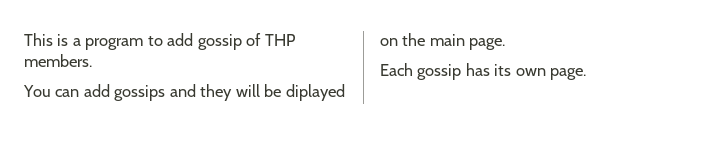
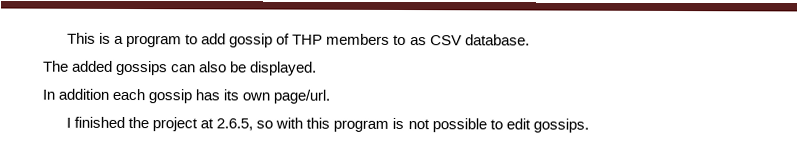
[24,54,92,67] [23,84,345,101] [380,33,506,50] [380,63,587,80] members. // You can add gossips and they will be diplayed on the main page. // Each gossip has its own page. -> [326,33,530,46] [43,60,318,76] [42,88,331,104] [65,116,589,133] members to as CSV database. // The added gossips can also be displayed. // In addition each gossip has its own page/url. // I finished the project at 2.6.5, so with this program is not possible to edit gossips.

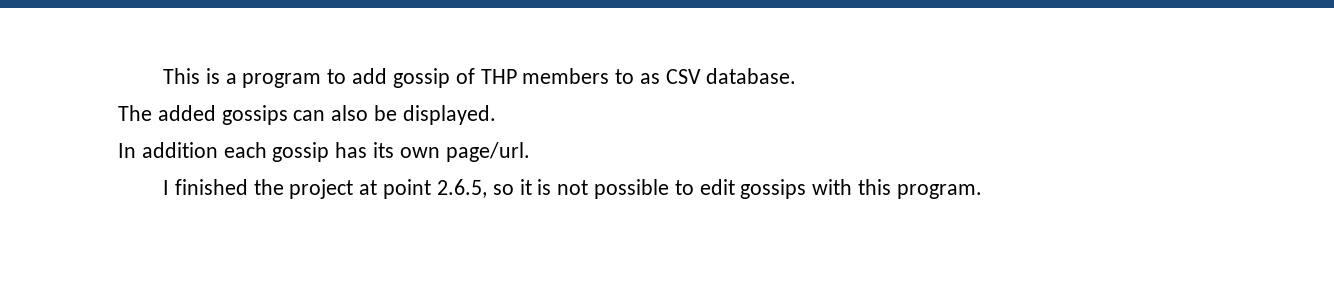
(215, 123) none -> [383,179,432,199] point
[275,117,390,132] with this program -> [519,179,532,195] it
[532,118,589,133] gossips. -> [740,179,982,199] gossips with this program.

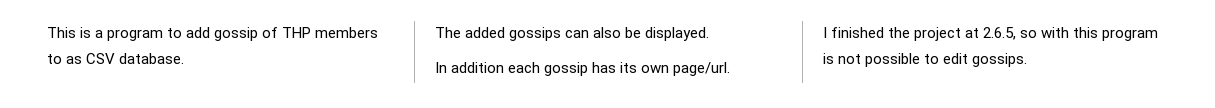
[383,179,432,199] point -> (980, 33) none
[519,179,532,195] it -> [1041,27,1159,41] with this program
[740,179,982,199] gossips with this program. -> [972,53,1028,67] gossips.

